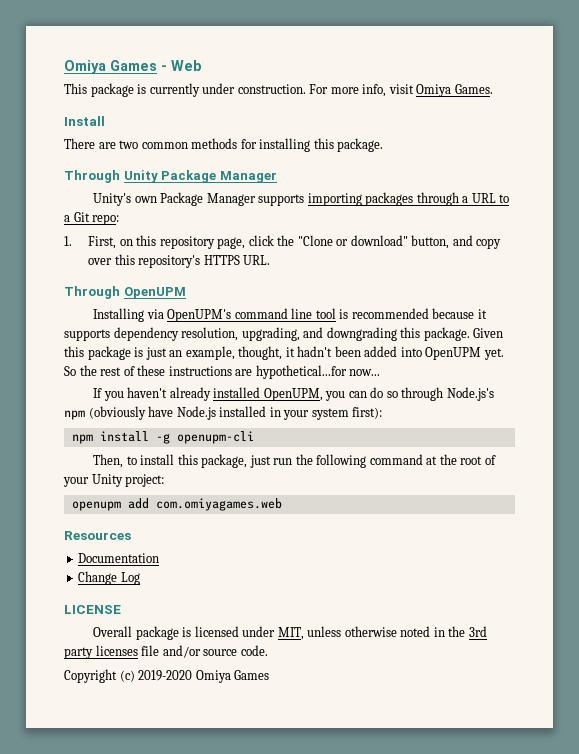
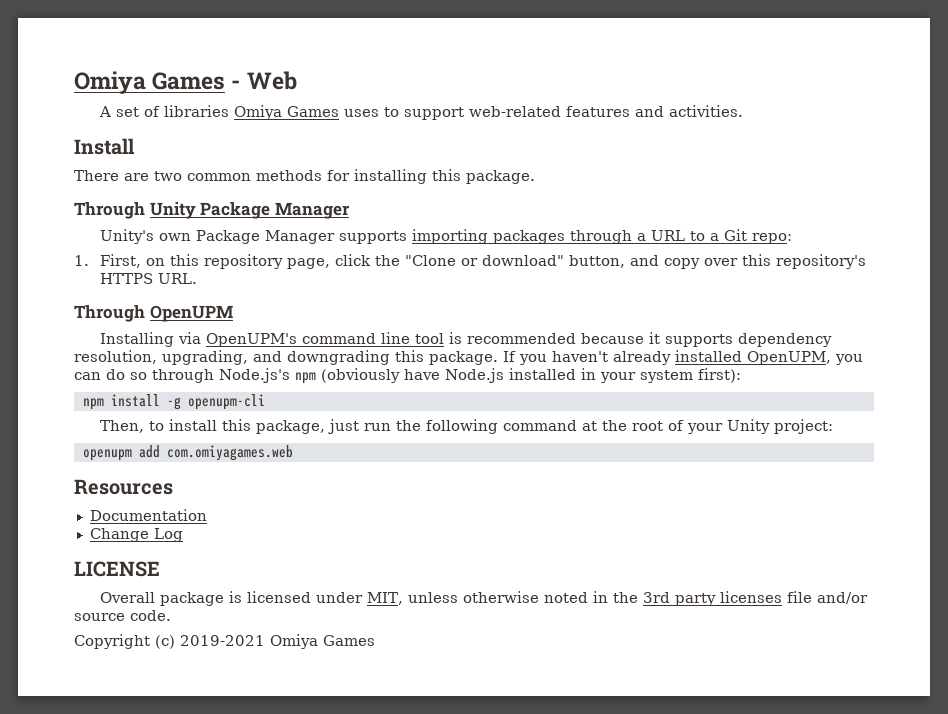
[64,83,493,97] This package is currently under construction. For more info, visit Omiya Games. -> [98,105,743,120] A set of libraries Omiya Games uses to support web-related features and activities.
[473,328,504,338] [64,346,504,360] [64,365,381,379] Given this package is just an example, thought, it hadn't been added into OpenUPM yet. So the rest of these instructions are hypothetical...for now... // -> (498, 358) none
[138,670,193,681] 2019-2020 -> [180,635,265,646] 2019-2021

